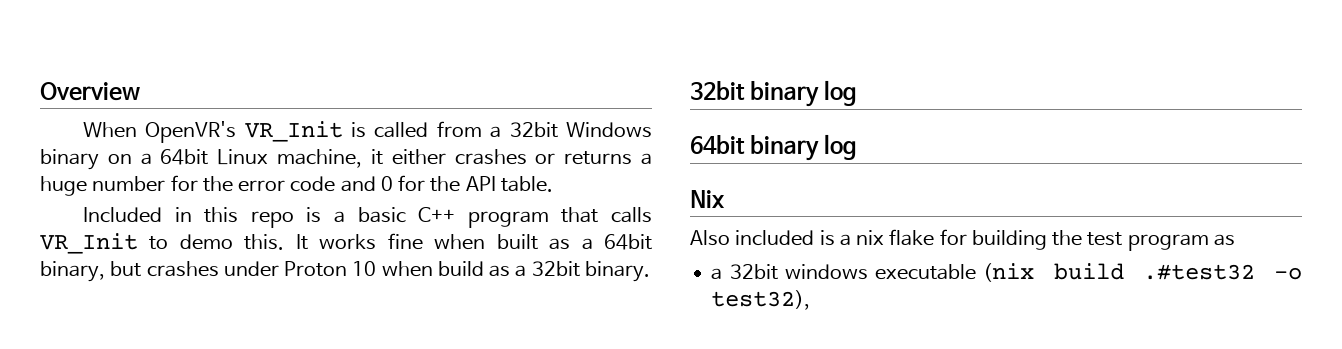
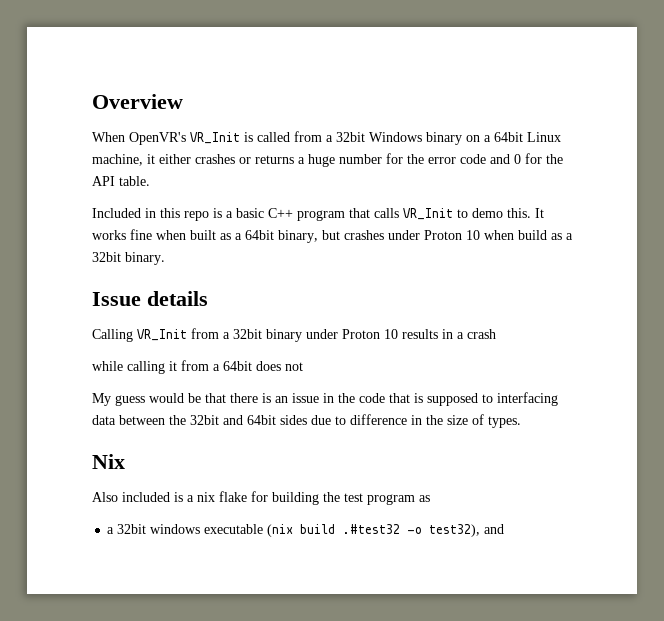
[690,80,858,107] [690,134,858,161] 32bit binary log // 64bit binary log -> [92,291,208,306] [92,328,496,342] [92,360,303,374] [92,392,558,406] [92,414,521,428] Issue details // Calling VR_Init from a 32bit binary under Proton 10 results in a crash // while calling it from a 64bit does not // My guess would be that there is an issue in the code that is supposed to interfacing data between the 32bit and 64bit sides due to difference in the size of types.
(811, 300) none -> [484,524,505,534] and

